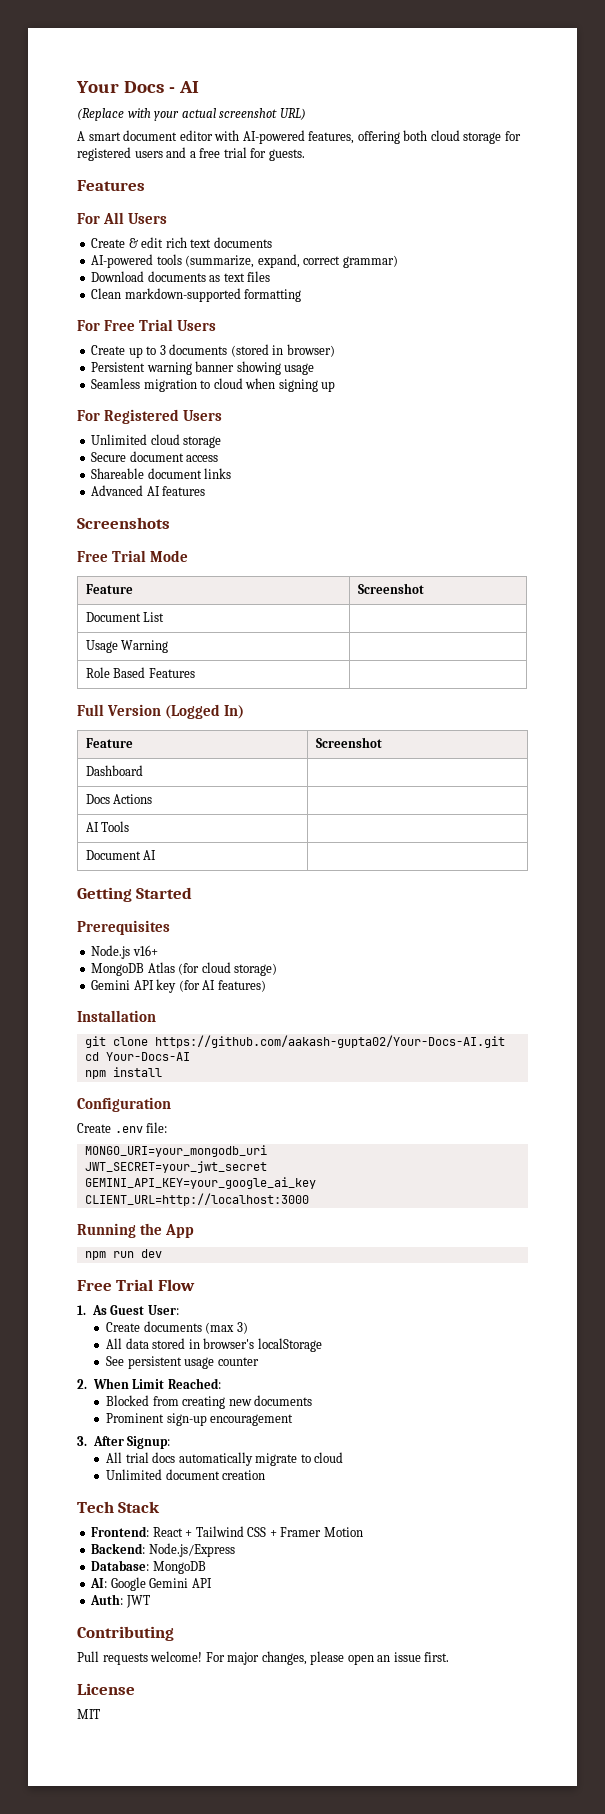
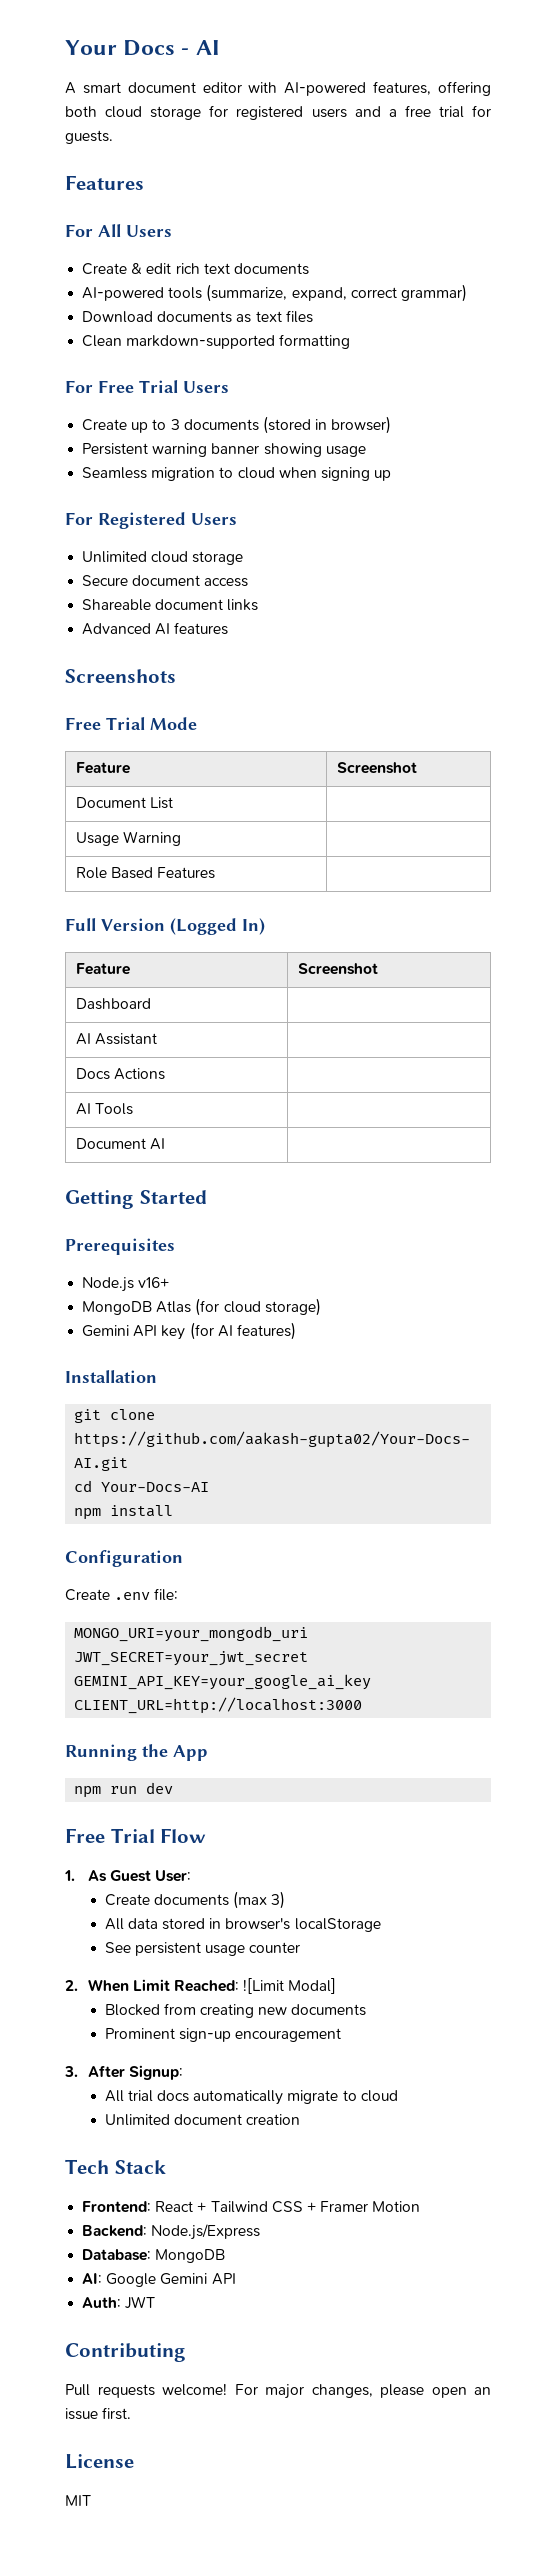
[77,108,306,121] // (Replace with your actual screenshot URL) -> (220, 47) none
(143, 770) none -> [76,1033,158,1045] // AI Assistant |
(221, 1383) none -> [243,1978,337,1994] ![Limit Modal]

